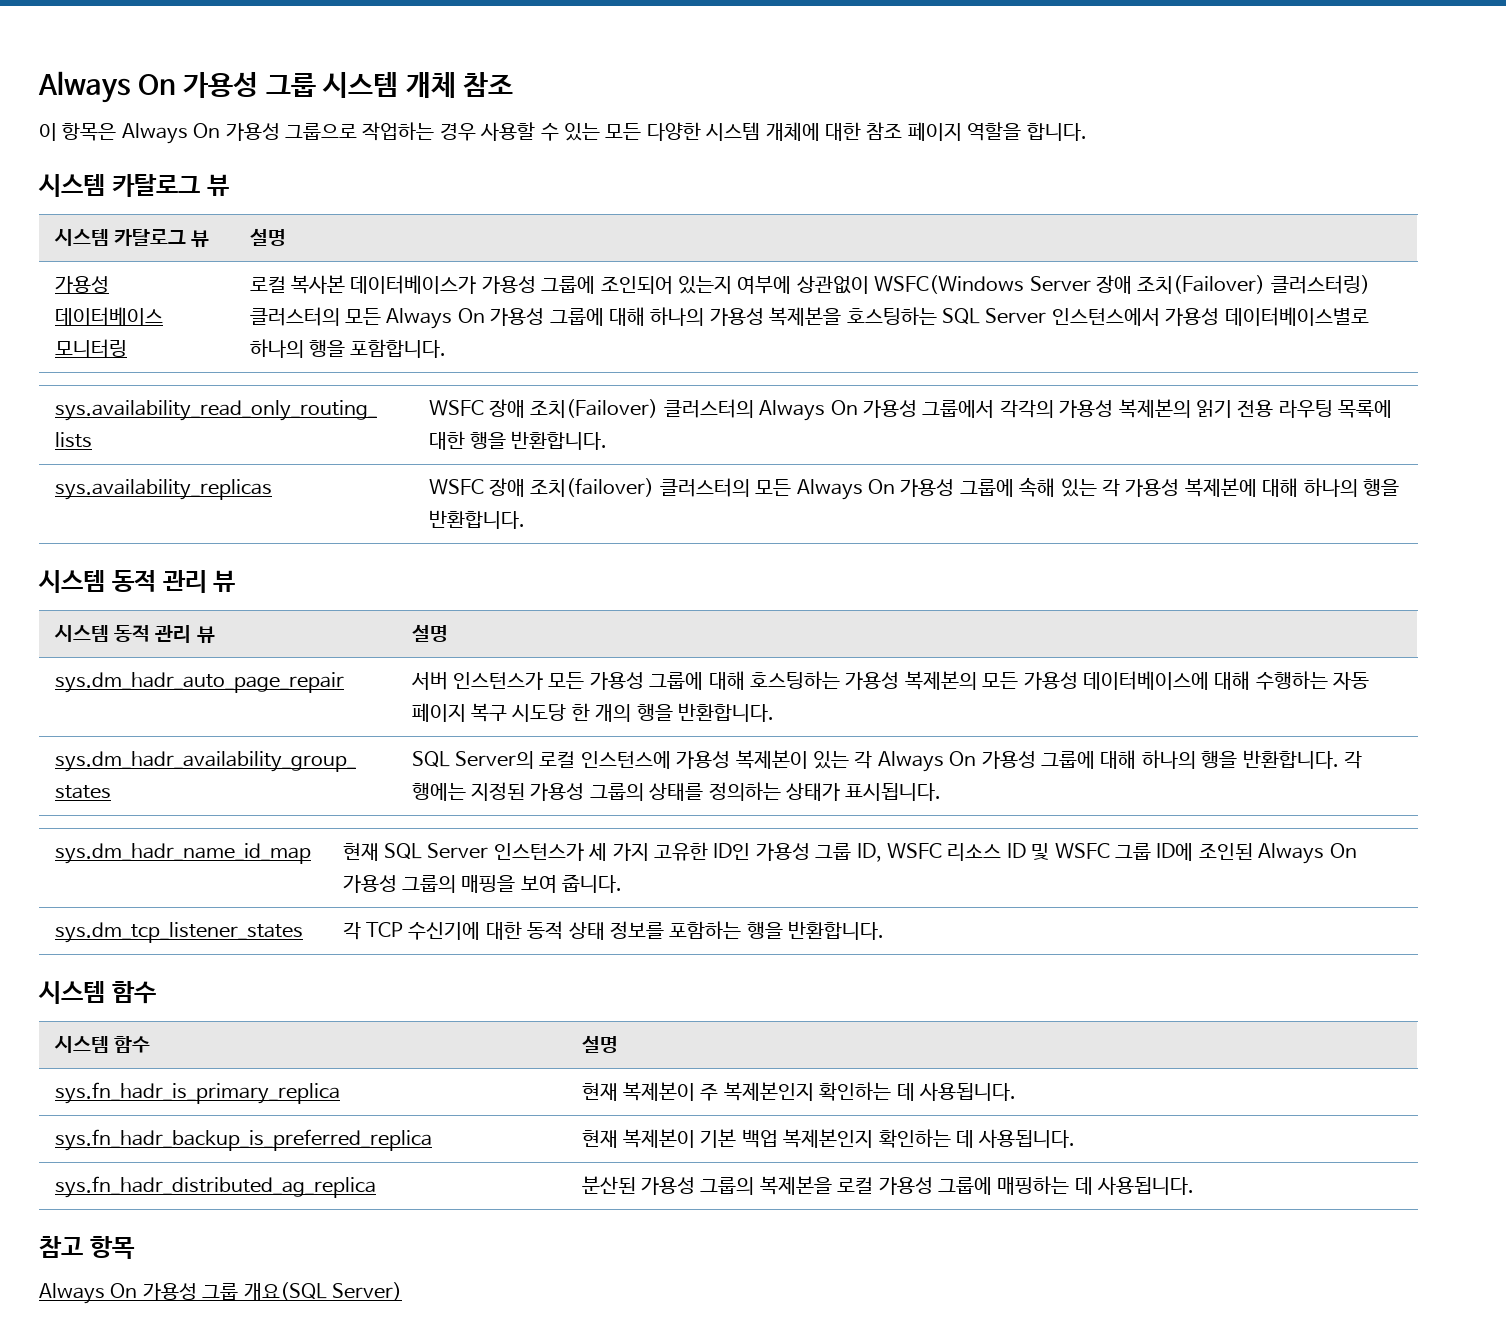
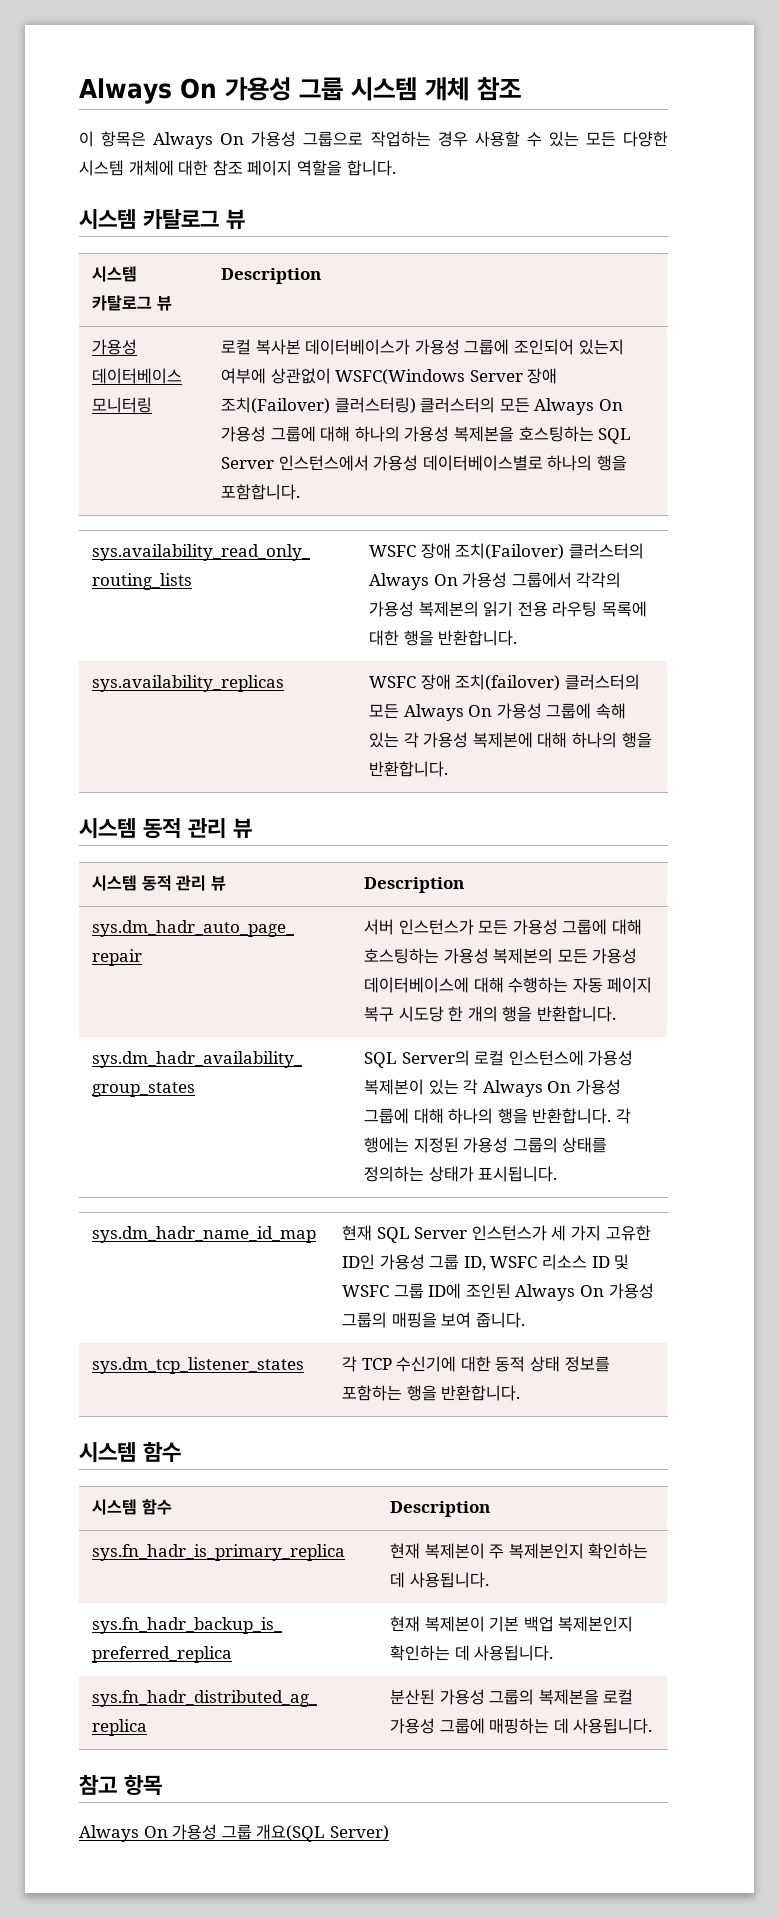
[249,228,286,246] 설명 -> [220,268,321,284] Description
[411,624,448,642] 설명 -> [363,877,464,893] Description
[581,1035,618,1053] 설명 -> [389,1501,490,1517] Description

